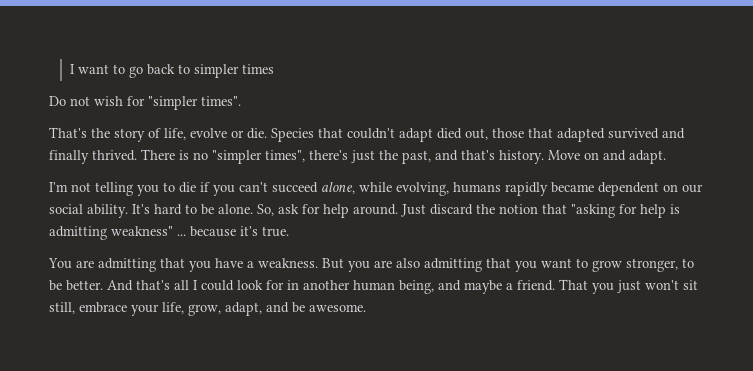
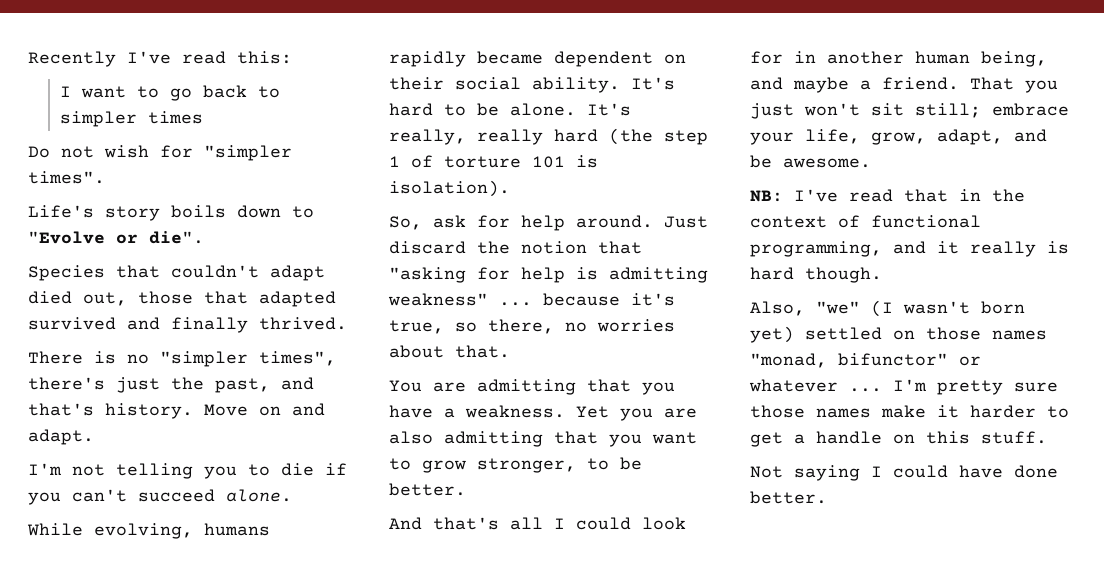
(69, 69) none -> [28,51,292,67] Recently I've read this: //
[49,127,267,142] That's the story of life, evolve or die. -> [28,205,314,221] [28,231,204,244] Life's story boils down to "Evolve or die". //
(137, 155) none -> (347, 323) //
[321,182,392,194] alone, while -> [226,489,292,502] [27,523,83,536] alone. // While
[682,184,703,193] our -> [389,77,444,90] their
(253, 209) none -> [587,103,631,116] [389,128,708,145] [389,155,598,168] [389,180,510,197] It's really, really hard (the step 1 of torture 101 is isolation). //
[262,226,289,237] true. -> [389,319,675,334] [389,345,510,358] true, so there, no worries about that.
[322,258,344,269] But -> [576,406,609,418] Yet
(103, 285) none -> (466, 489) //
[49,302,75,314] still, -> [915,103,981,118] still;
(366, 308) none -> [750,189,1025,202] [750,215,981,228] [750,241,1069,257] [750,267,882,283] [750,300,1025,317] [750,326,1047,343] [750,353,981,368] [749,379,1058,395] [750,405,1069,418] [750,431,1047,447] [750,465,1058,481] [750,491,827,504] // NB: I've read that in the context of functional programming, and it really is hard though. // Also, "we" (I wasn't born yet) settled on those names "monad, bifunctor" or whatever ... I'm pretty sure those names make it harder to get a handle on this stuff. // Not saying I could have done better.

